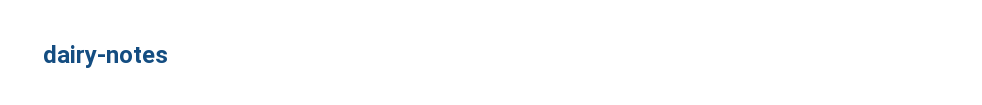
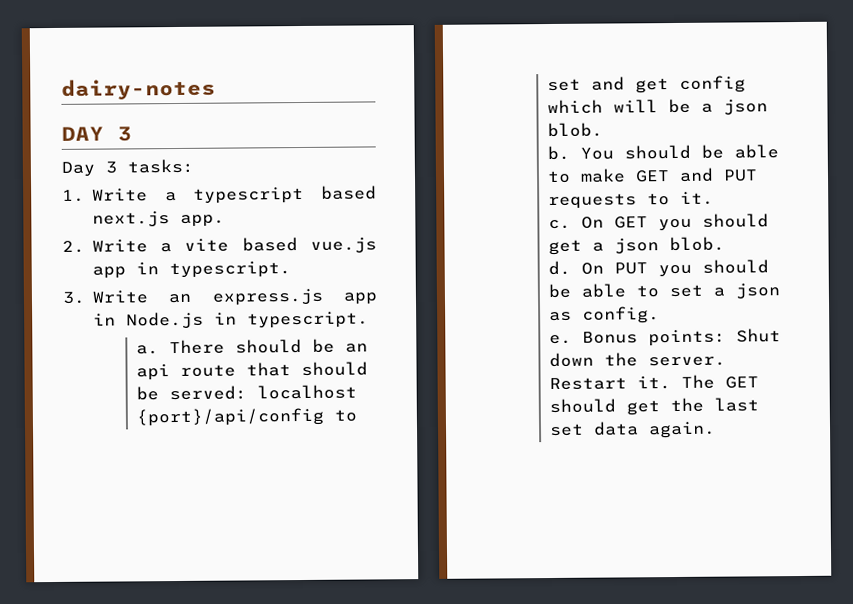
(168, 56) none -> [61,126,132,142] [61,158,194,177] [62,185,377,204] [91,211,225,228] [62,237,377,254] [91,261,291,279] [62,288,378,306] [92,311,369,330] [135,338,368,355] [135,361,368,381] [135,384,357,401] [135,407,357,427] [546,75,746,94] [546,98,768,116] [546,122,603,138] [546,144,779,161] [546,167,758,184] [547,191,714,210] [547,213,769,232] [547,236,725,256] [547,259,769,278] [547,283,780,300] [548,306,660,324] [548,328,781,347] [548,352,726,368] [548,374,759,391] [548,397,759,416] [548,421,716,439] // DAY 3 // Day 3 tasks: // 1. Write a typescript based next.js app. // 2. Write a vite based vue.js app in typescript. // 3. Write an express.js app in Node.js in typescript. // a. There should be an api route that should be served: localhost {port}/api/config to set and get config which will be a json blob. // b. You should be able to make GET and PUT requests to it. // c. On GET you should get a json blob. // d. On PUT you should be able to set a json as config. // e. Bonus points: Shut down the server. Restart it. The GET should get the last set data again.

